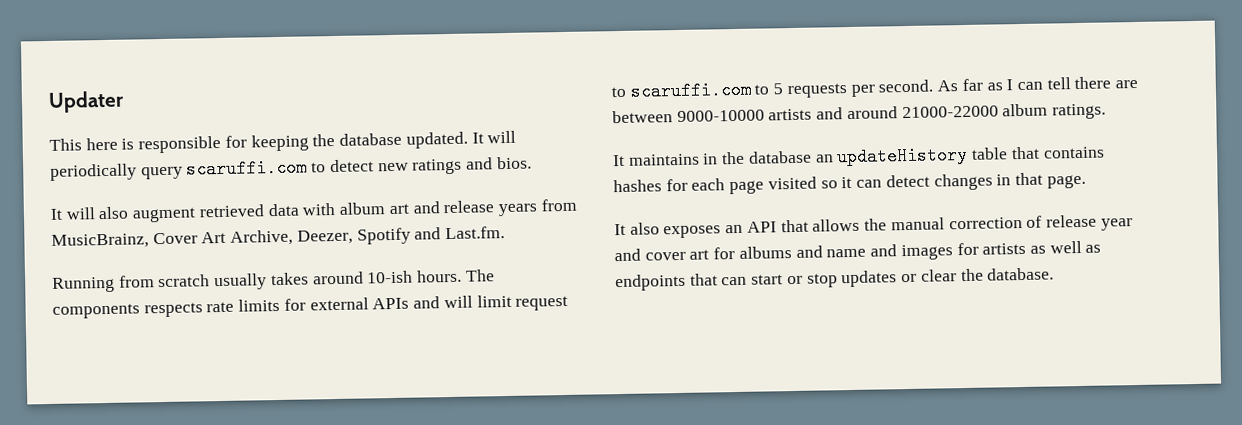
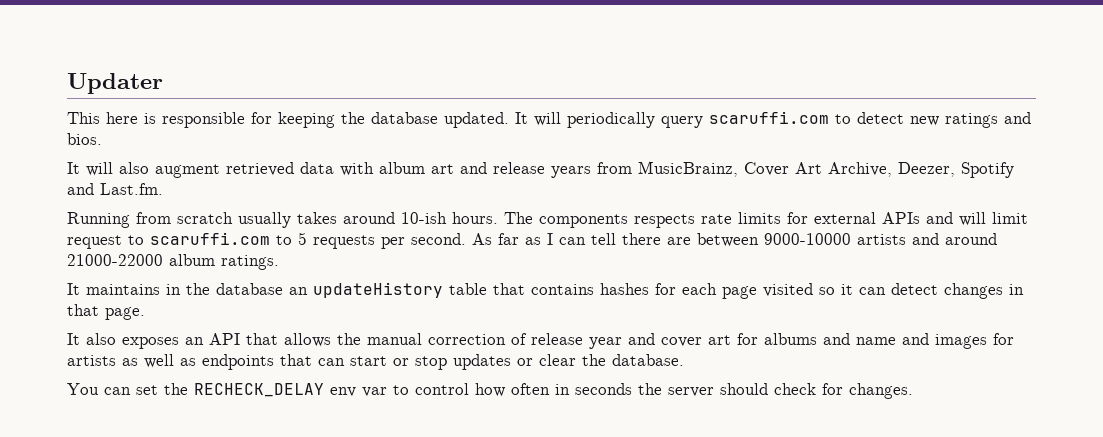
(1055, 274) none -> [67,383,913,399] // You can set the RECHECK_DELAY env var to control how often in seconds the server should check for changes.

